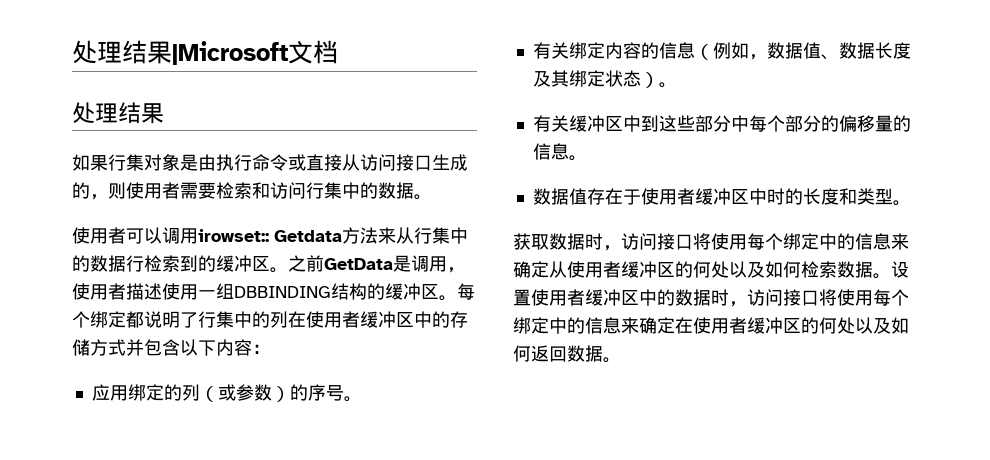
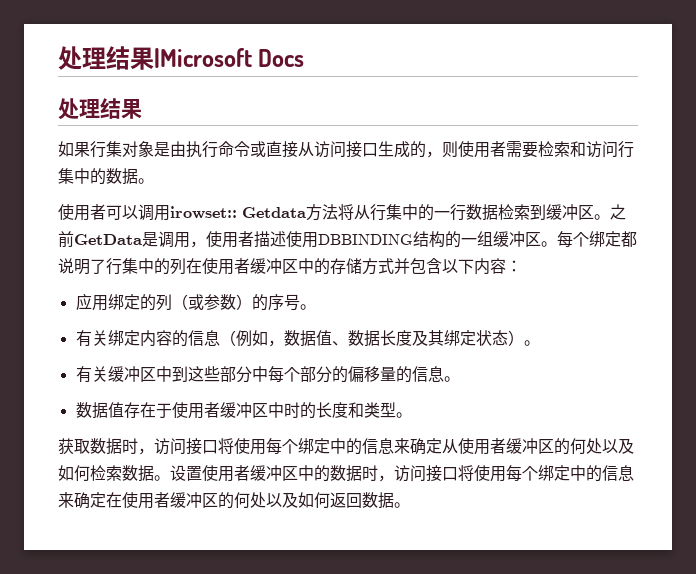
[288,40,338,64] 文档 -> [258,49,305,67] Docs
[378,227,396,244] 来 -> [338,204,354,220] 将
[90,255,216,272] 数据行检索到的 -> [434,204,546,221] 一行数据检索到
[198,283,234,299] 一组 -> (318, 240) none
(385, 291) none -> [461,231,493,247] 一组

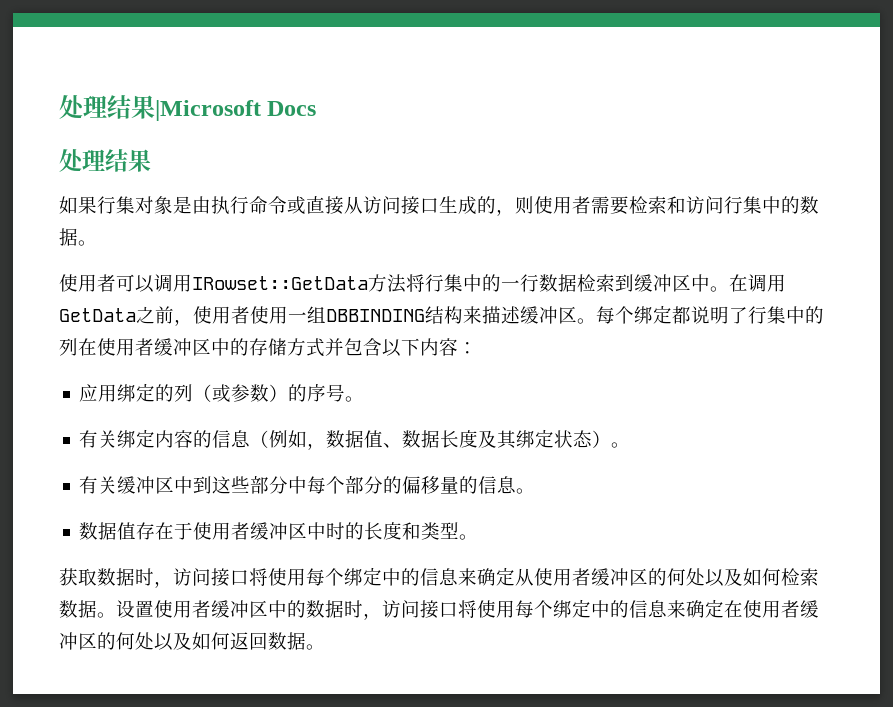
[170,204,370,221] irowset:: Getdata方法将从 -> [192,274,425,293] IRowset::GetData方法将
[594,204,626,220] [58,231,318,248] 。之前GetData是调用，使用者描述使用 -> [691,274,786,292] [59,306,326,326] 中。在调用GetData之前，使用者使用一组
[445,231,493,248] 的一组 -> [463,306,520,324] 来描述

